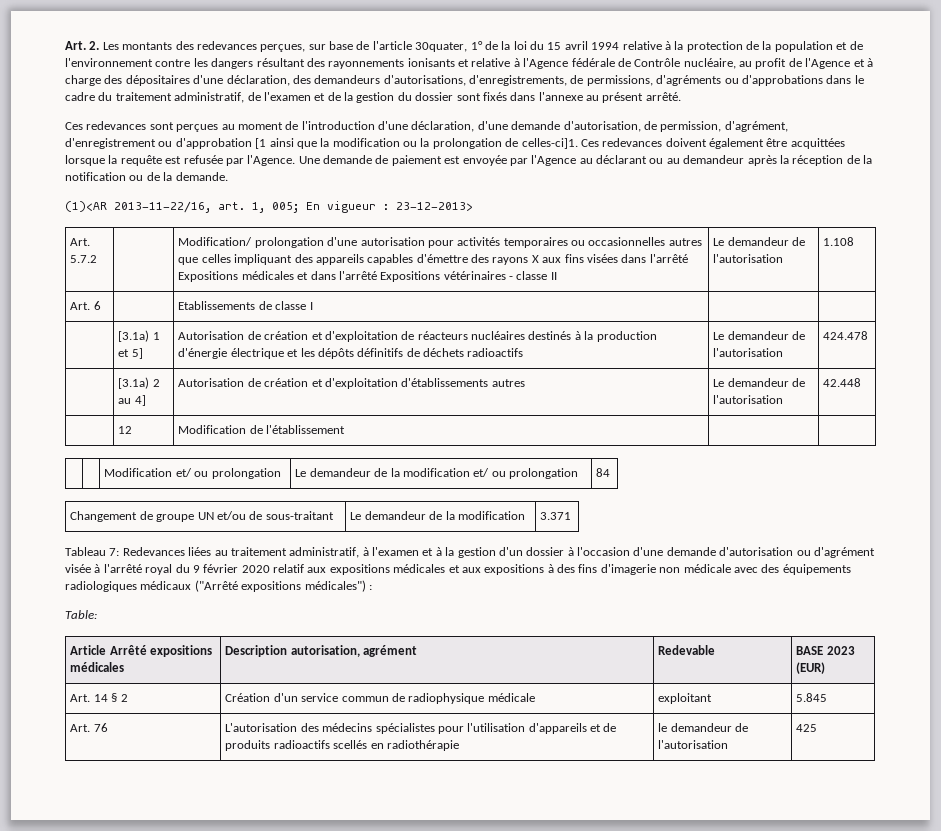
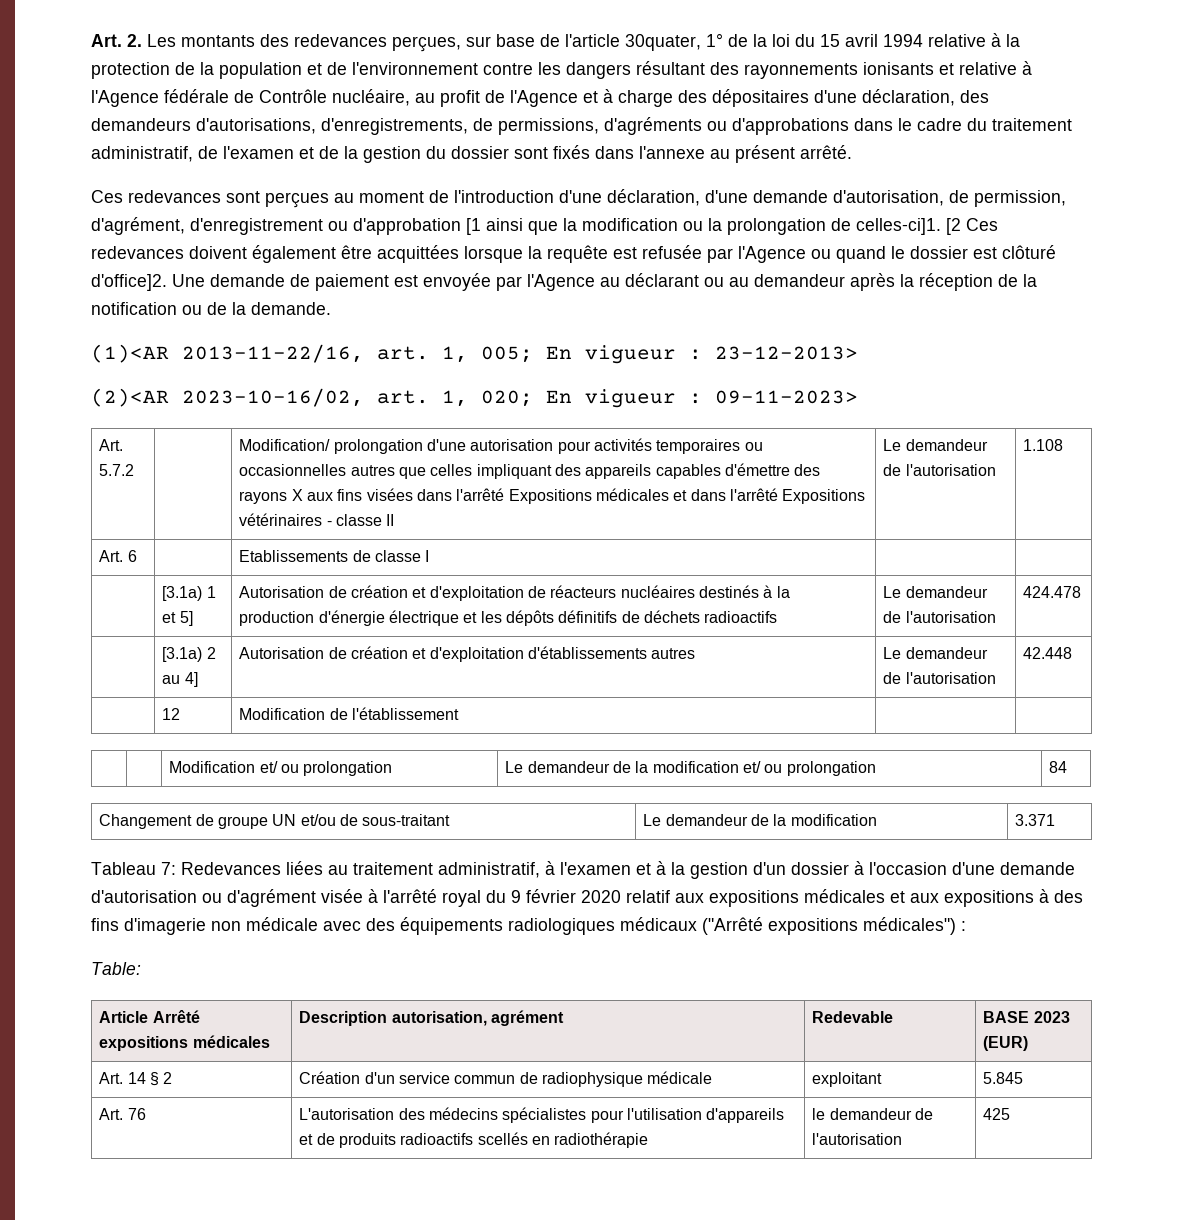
(578, 143) none -> [946,218,961,235] [2
[247,155,296,166] l'Agence. -> [738,245,1056,263] [91,274,167,291] l'Agence ou quand le dossier est clôturé d'office]2.
(473, 206) none -> [91,388,858,408] // (2)<AR 2023-10-16/02, art. 1, 020; En vigueur : 09-11-2023>

